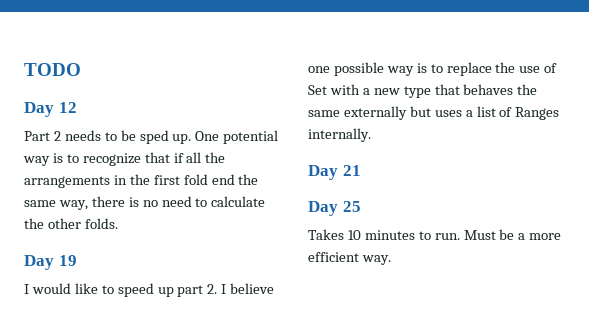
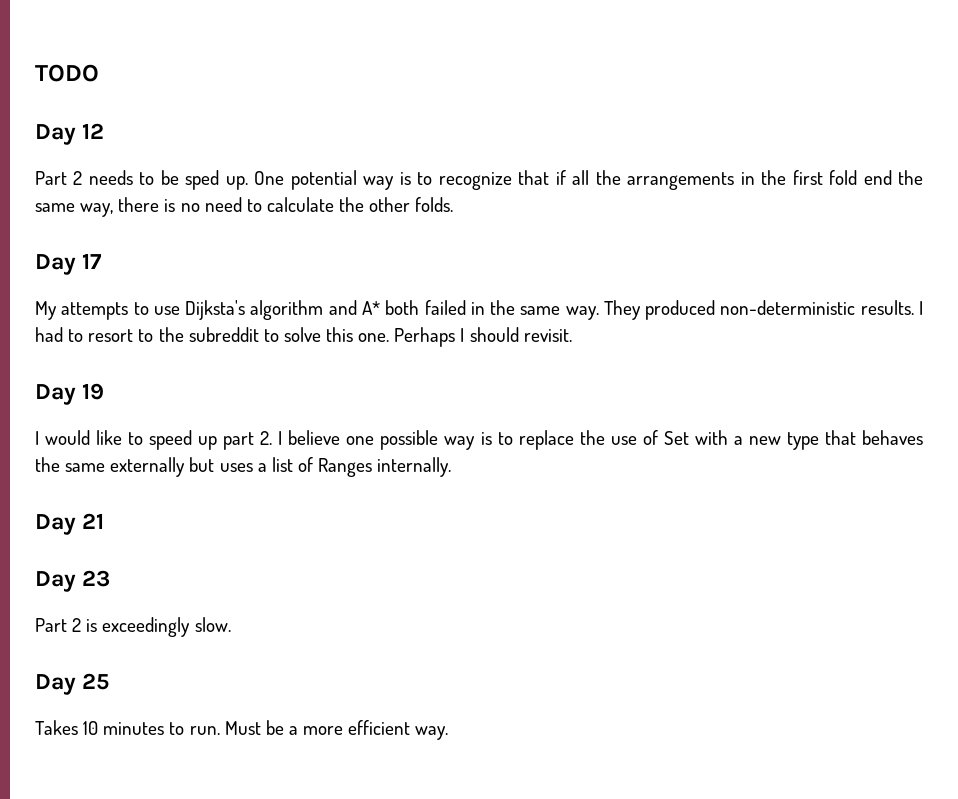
(118, 223) none -> [35,253,103,275] [35,300,924,320] [35,327,572,347] // Day 17 // My attempts to use Dijksta's algorithm and A* both failed in the same way. They produced non-deterministic results. I had to resort to the subreddit to solve this one. Perhaps I should revisit.
(361, 170) none -> [35,570,111,592] [35,617,231,637] // Day 23 // Part 2 is exceedingly slow.

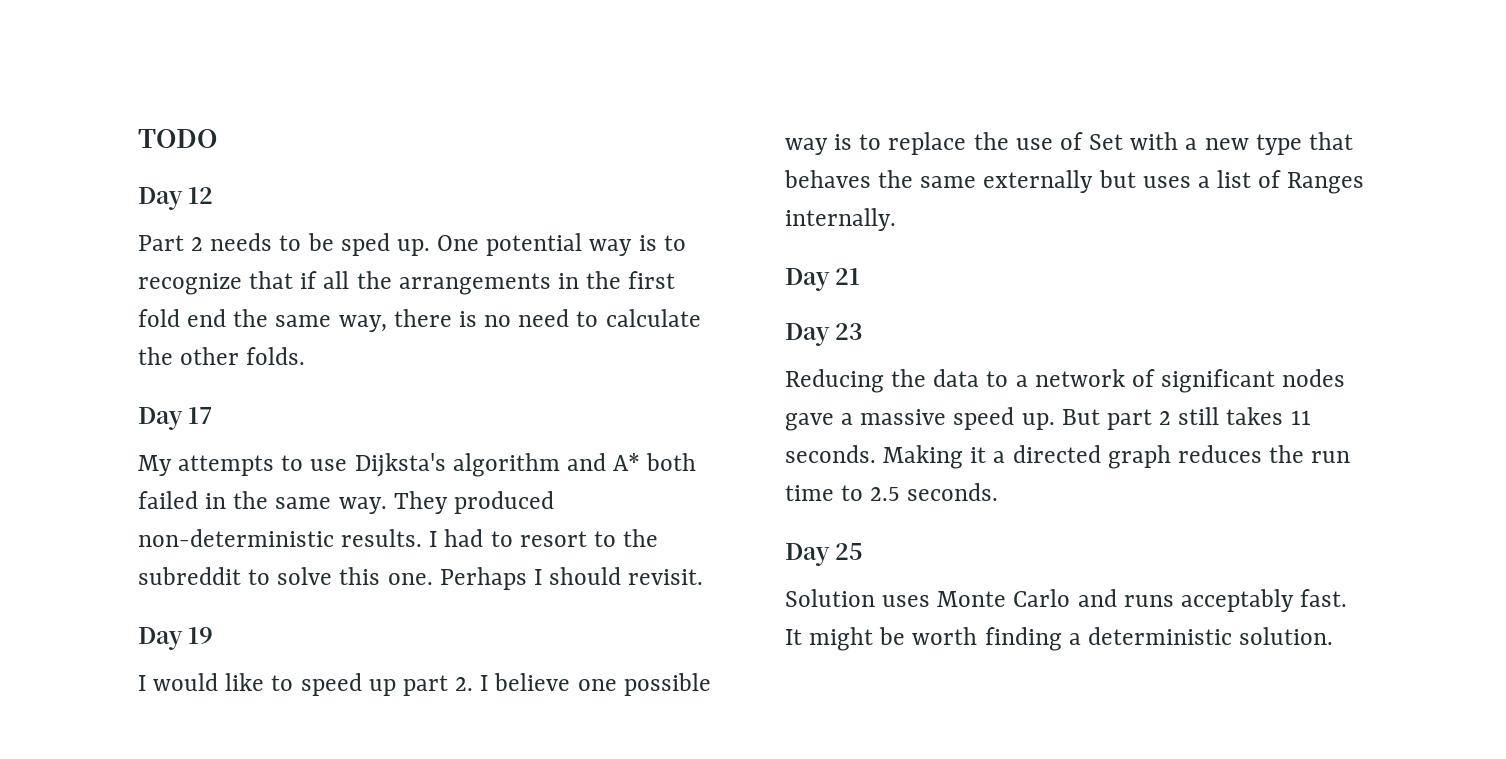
[35,617,231,637] [35,673,110,695] [35,720,449,740] Part 2 is exceedingly slow. // Day 25 // Takes 10 minutes to run. Must be a more efficient way. -> [785,369,1346,393] [785,407,1311,431] [785,445,1351,469] [785,483,999,501] [785,543,864,566] [785,589,1348,612] [785,627,1334,651] Reducing the data to a network of significant nodes gave a massive speed up. But part 2 still takes 11 seconds. Making it a directed graph reduces the run time to 2.5 seconds. // Day 25 // Solution uses Monte Carlo and runs acceptably fast. It might be worth finding a deterministic solution.

